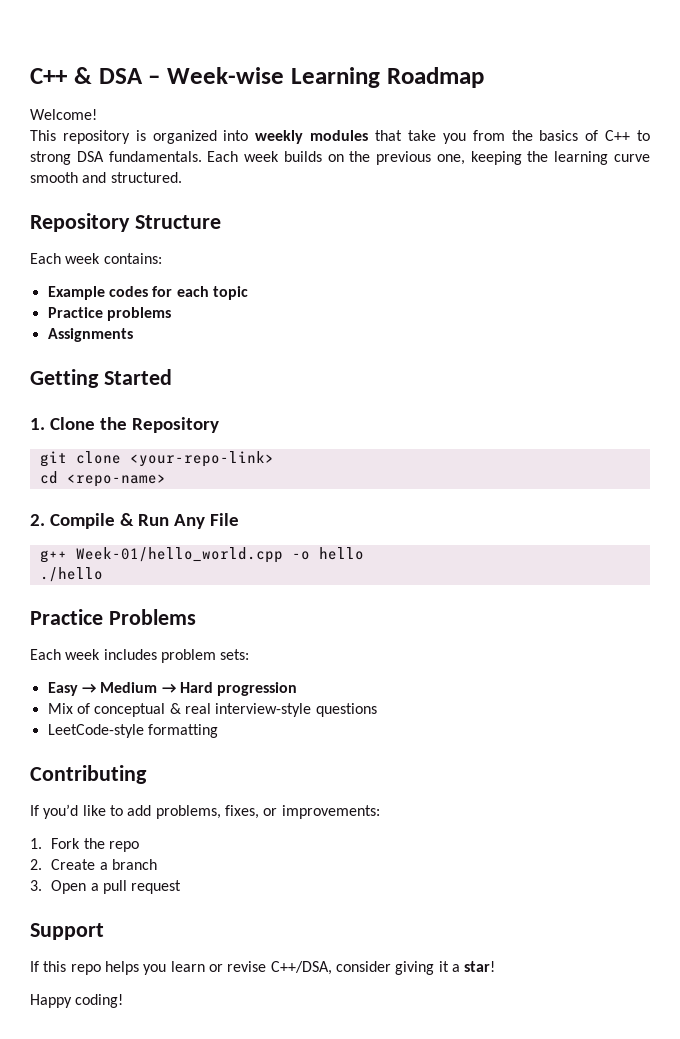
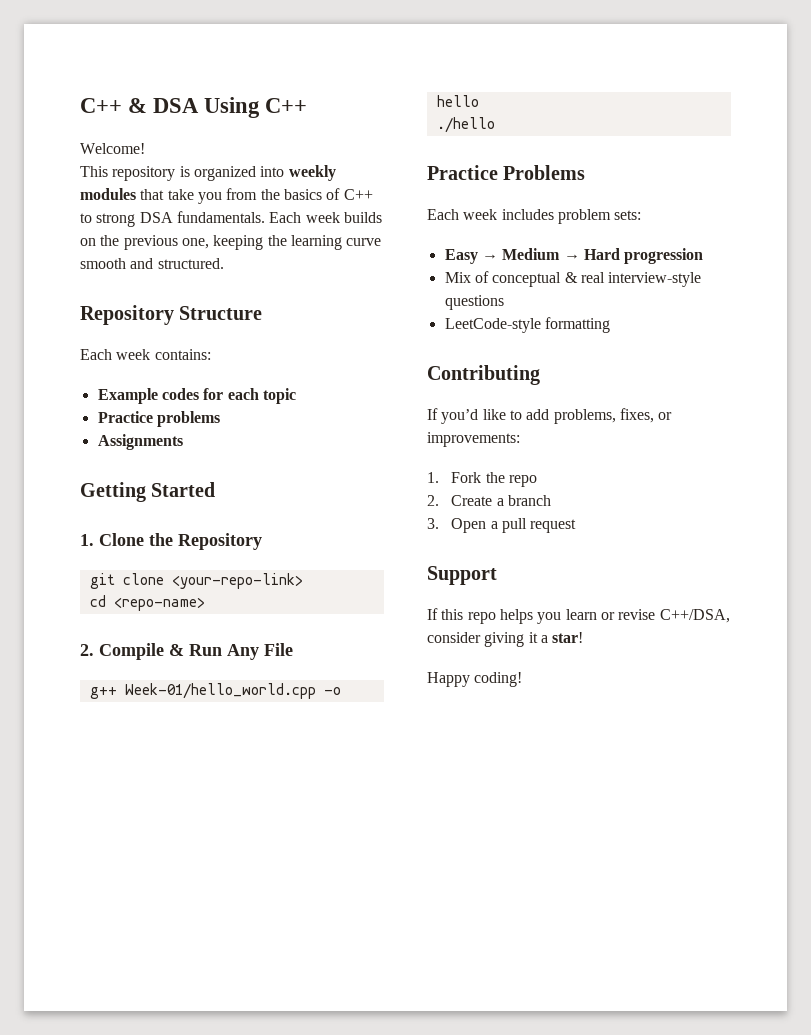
[148,67,484,88] – Week-wise Learning Roadmap -> [204,97,308,118] Using C++

